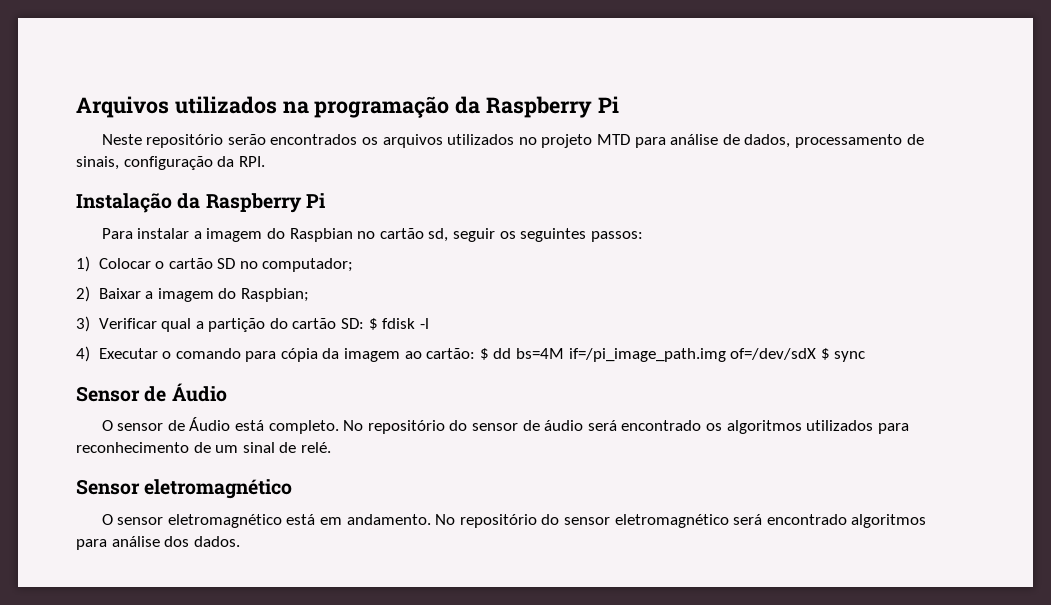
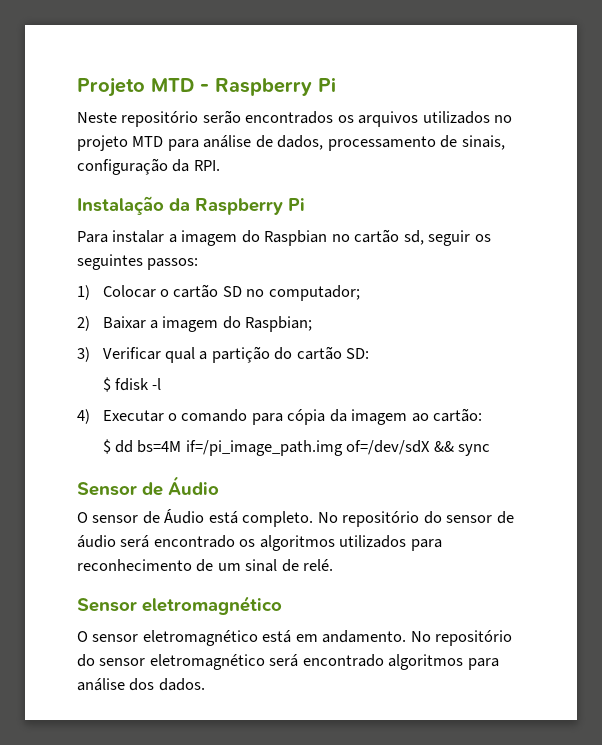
[76,96,481,118] Arquivos utilizados na programação da -> [77,77,209,97] Projeto MTD -
(365, 323) none -> (370, 353) //
(476, 353) none -> (483, 415) //
[820,348,830,360] $ -> [433,441,454,452] &&

